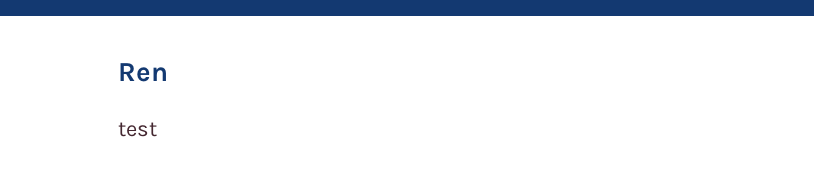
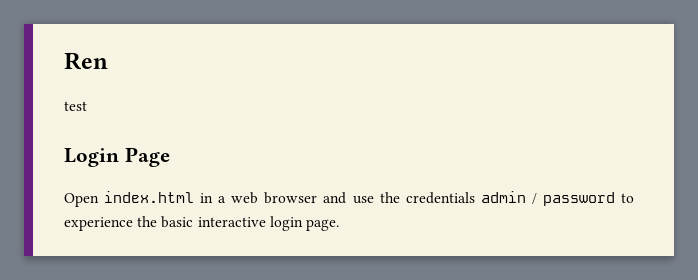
(157, 129) none -> [64,147,170,167] [64,191,635,207] [64,216,339,231] // Login Page // Open index.html in a web browser and use the credentials admin / password to experience the basic interactive login page.

